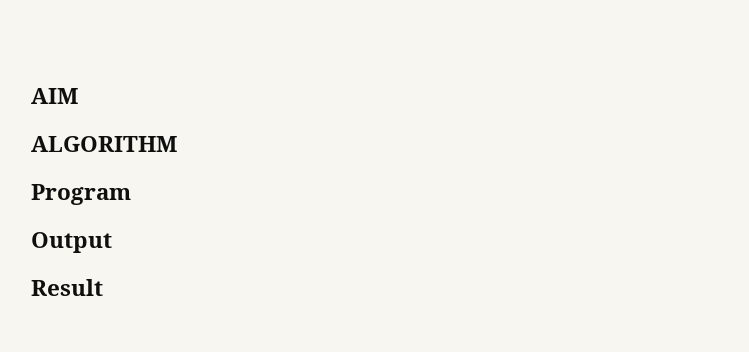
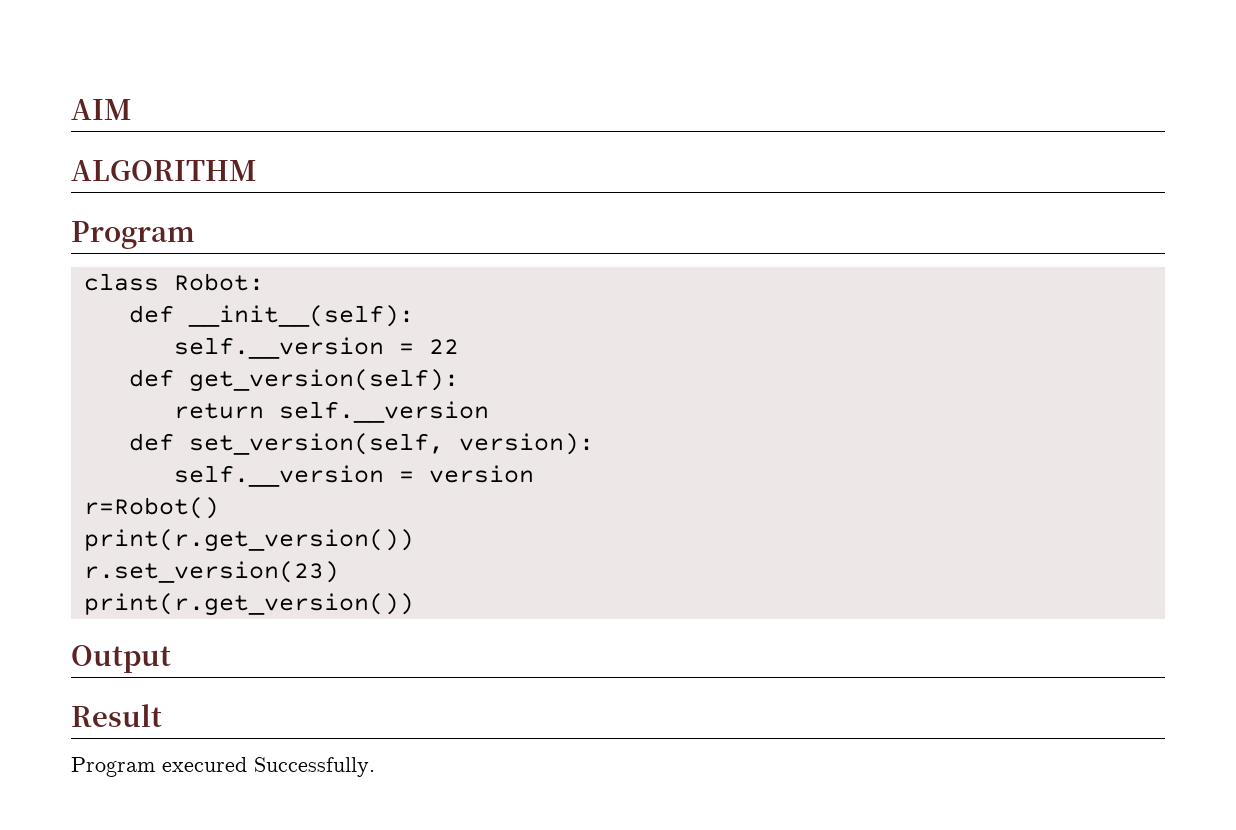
(131, 194) none -> [83,273,264,291] [128,305,414,327] [173,337,459,359] [128,369,459,392] [173,401,489,423] [128,433,594,455] [173,465,534,487] [83,497,219,519] [83,529,414,552] [83,561,339,583] [83,593,414,616] // class Robot: // def __init__(self): // self.__version = 22 // def get_version(self): // return self.__version // def set_version(self, version): // self.__version = version // r=Robot() // print(r.get_version()) // r.set_version(23) // print(r.get_version())
(103, 287) none -> [71,757,375,777] // Program execured Successfully.

